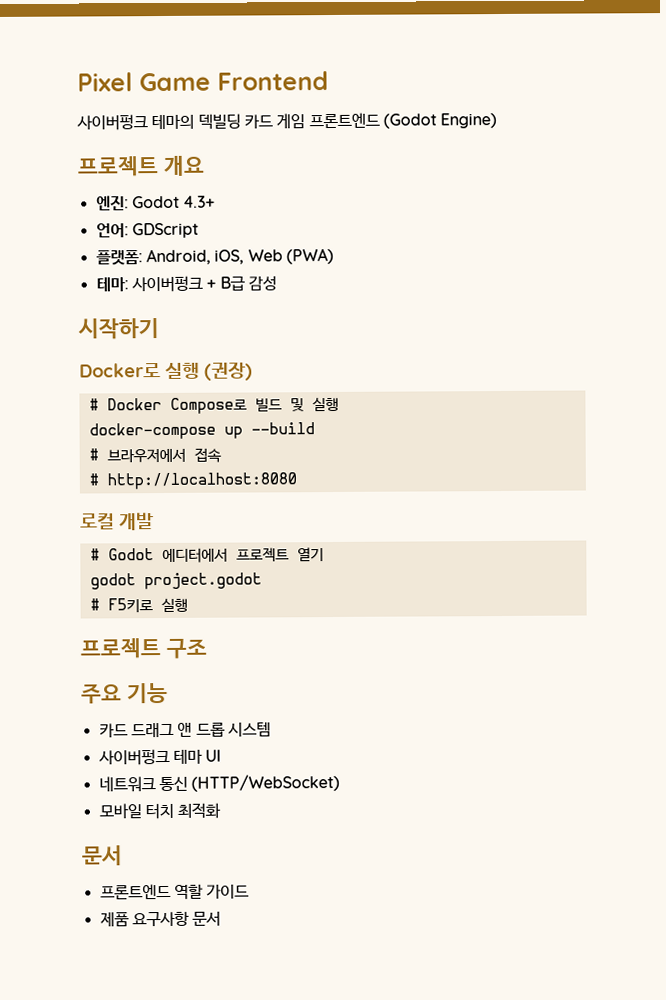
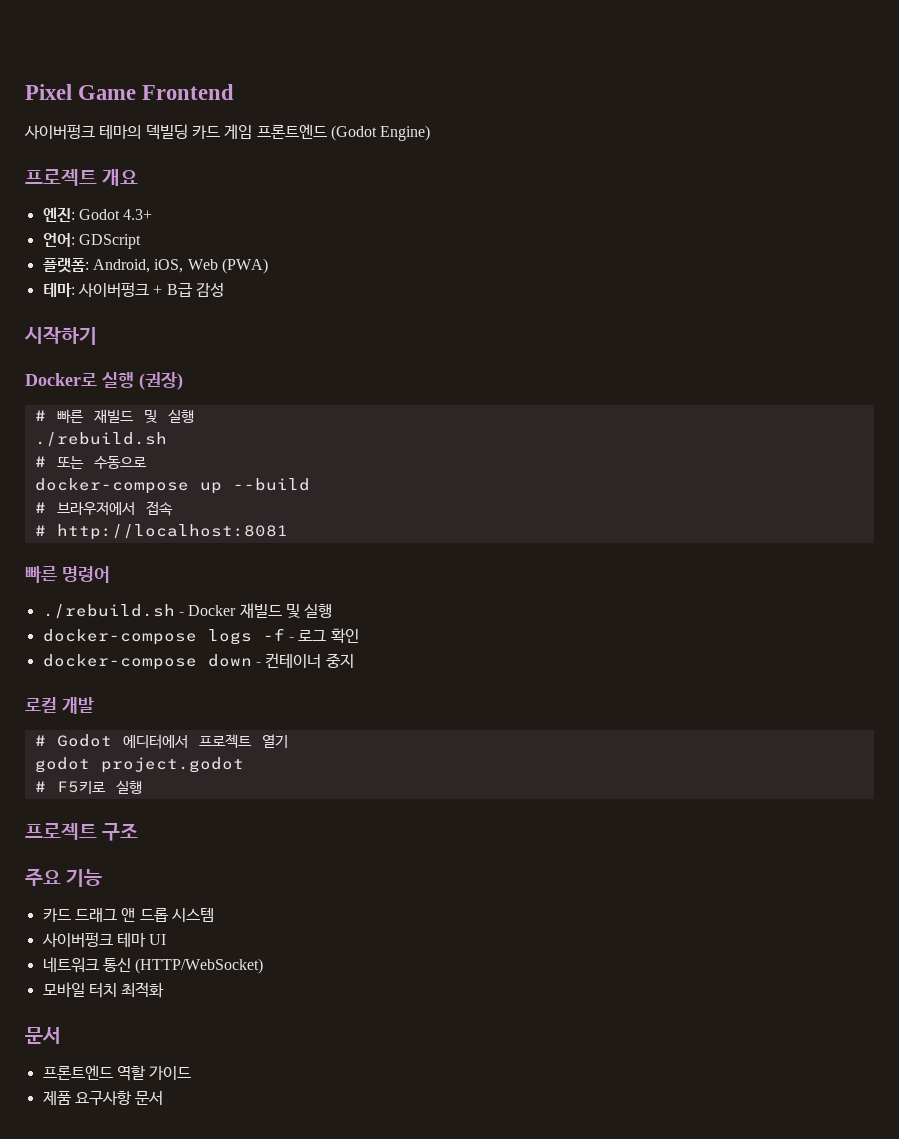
[106,396,339,414] Docker Compose로 빌드 및 실행 -> [56,409,194,423] [34,432,167,447] [34,456,147,469] 빠른 재빌드 및 실행 // ./rebuild.sh // # 또는 수동으로
[106,472,297,490] http://localhost:8080 -> [56,524,288,540] [25,566,110,583] [42,603,333,619] [42,628,359,645] [42,653,354,670] http://localhost:8081 // 빠른 명령어 // ./rebuild.sh - Docker 재빌드 및 실행 // docker-compose logs -f - 로그 확인 // docker-compose down - 컨테이너 중지

